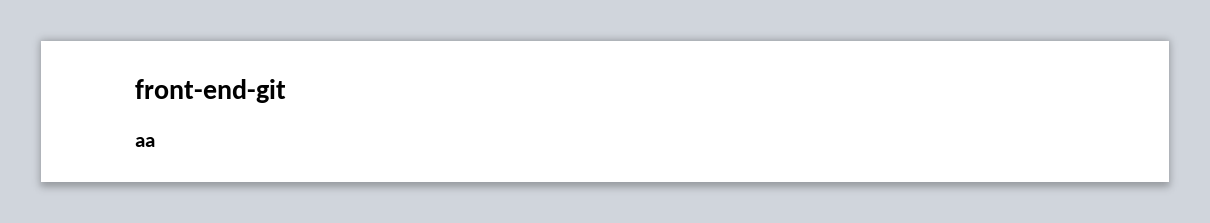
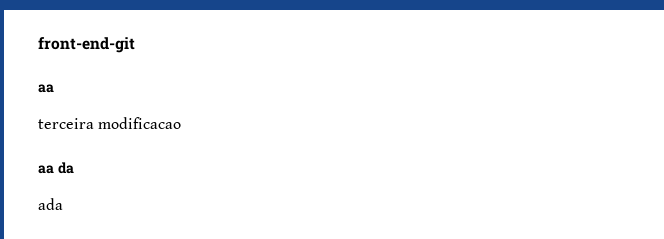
(155, 142) none -> [38,117,182,129] [38,162,74,174] [38,198,63,210] // terceira modificacao // aa da // ada

